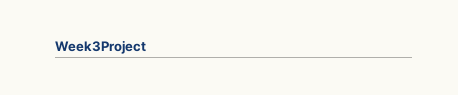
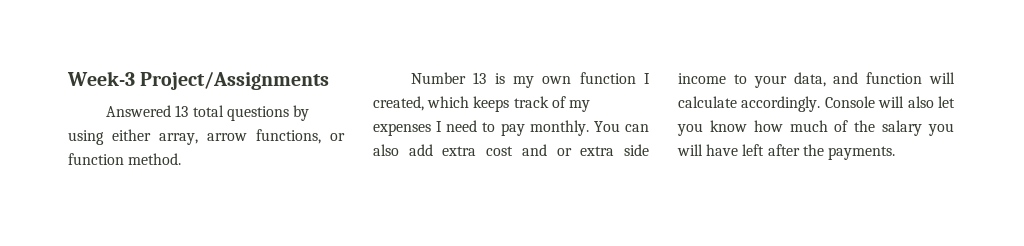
[55,40,146,54] Week3Project -> [67,71,330,90] [106,105,309,121] [68,129,345,145] [68,153,182,165] [411,72,650,88] [373,96,590,112] [373,120,649,136] [373,144,649,156] [678,72,955,88] [678,96,955,112] [677,120,954,136] [677,144,895,160] Week-3 Project/Assignments // Answered 13 total questions by using either array, arrow functions, or function method. // Number 13 is my own function I created, which keeps track of my expenses I need to pay monthly. You can also add extra cost and or extra side income to your data, and function will calculate accordingly. Console will also let you know how much of the salary you will have left after the payments.

